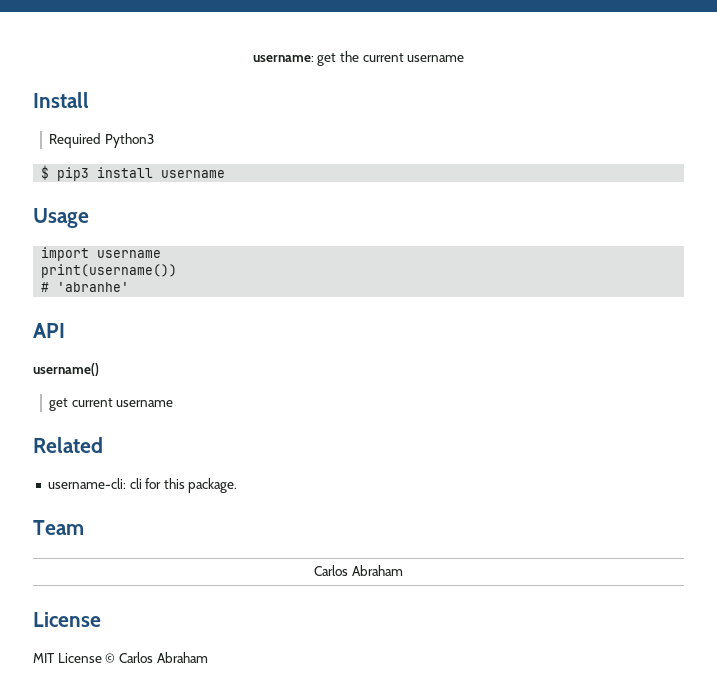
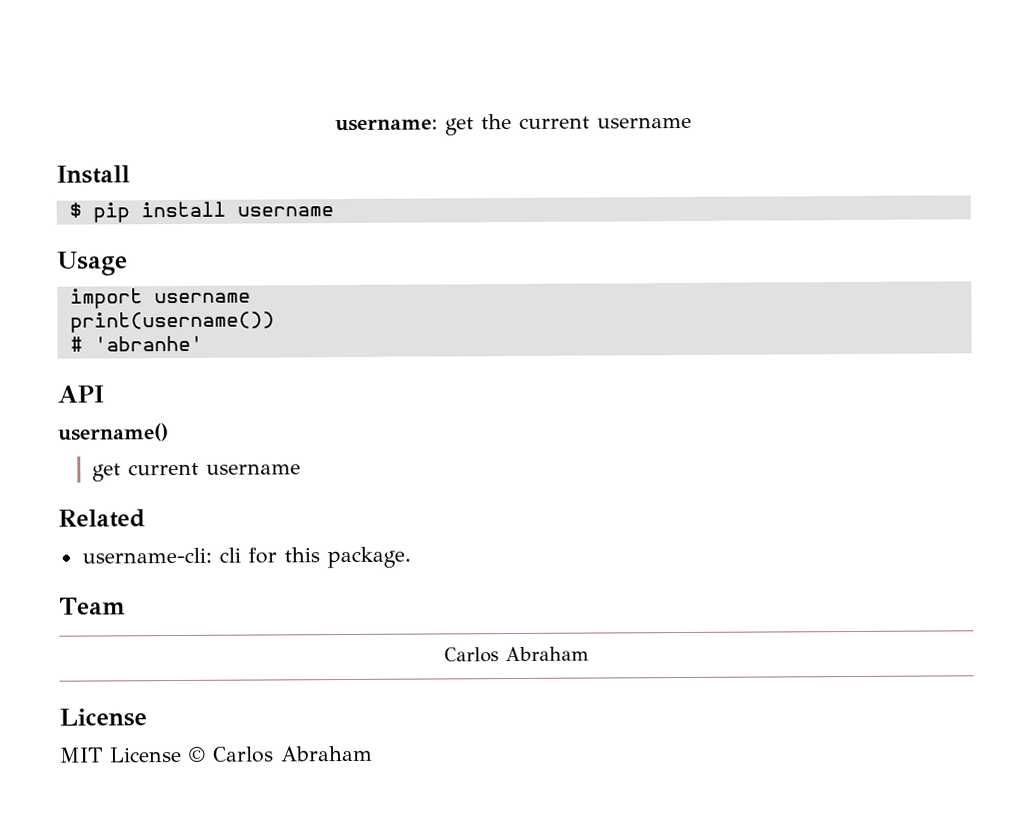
[49,133,154,148] // Required Python3 -> (130, 174) none
[57,167,90,181] pip3 -> [92,202,130,223] pip

